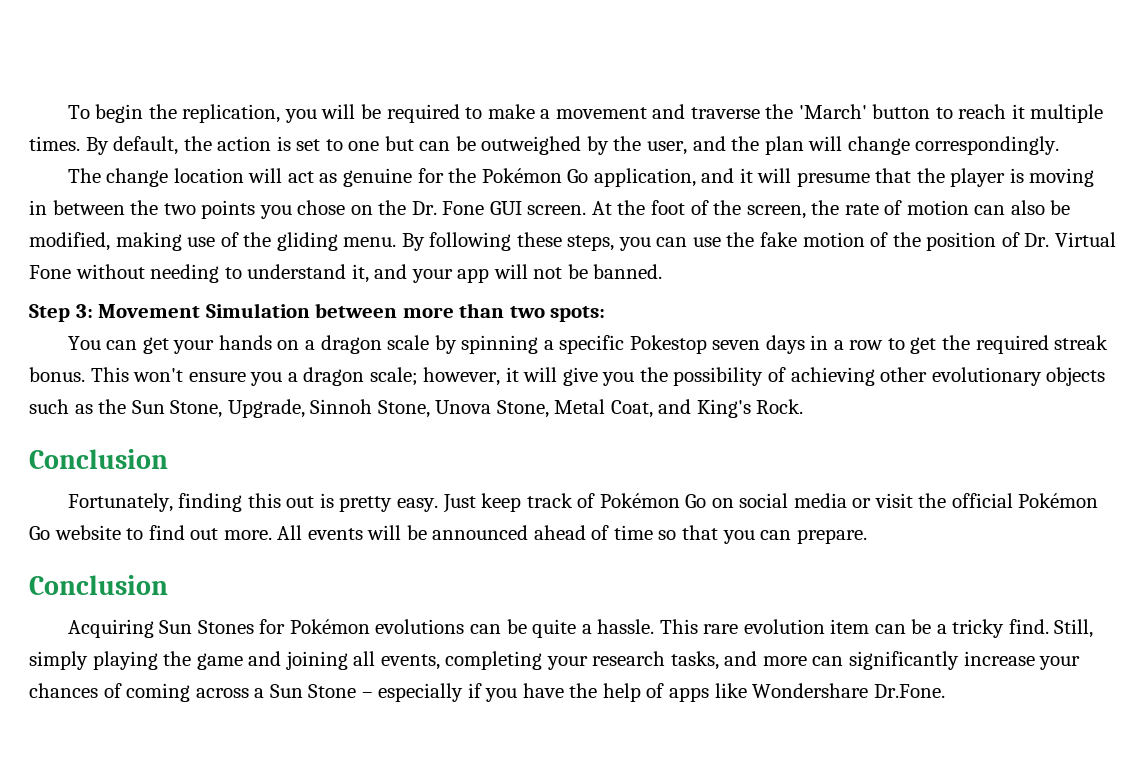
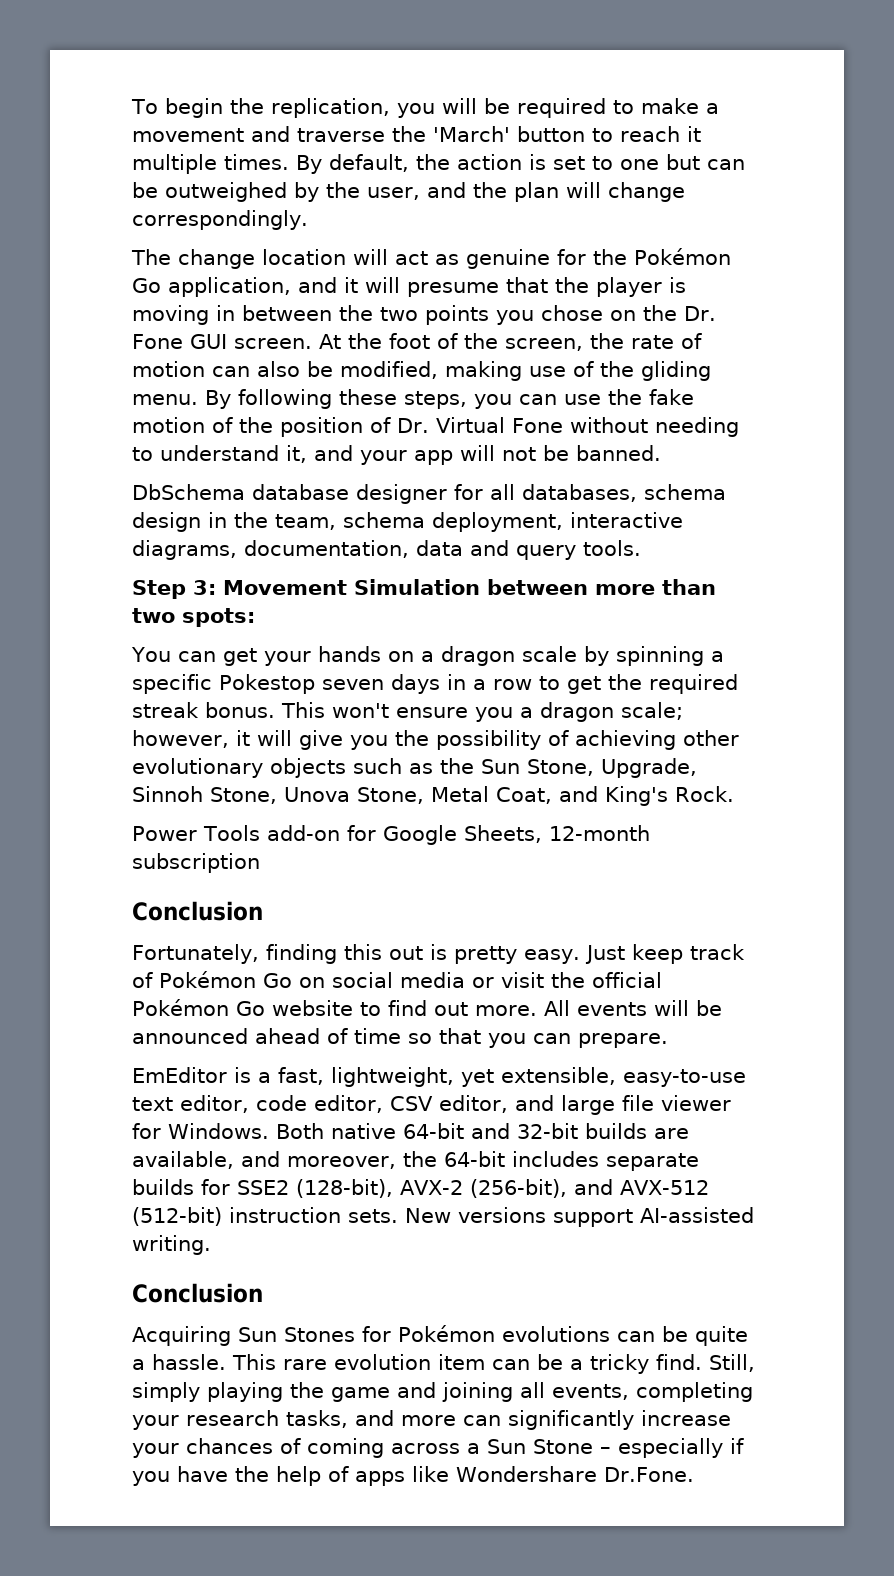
(663, 271) none -> [132,484,726,504] [132,512,683,532] [132,540,641,560] // DbSchema database designer for all databases, schema design in the team, schema deployment, interactive diagrams, documentation, data and query tools.
(804, 406) none -> [132,825,650,845] [132,853,260,873] // Power Tools add-on for Google Sheets, 12-month subscription
(867, 536) none -> [132,1067,746,1087] [132,1095,731,1115] [132,1123,689,1139] [132,1151,699,1171] [132,1179,709,1198] [132,1207,754,1227] [132,1235,211,1255] // EmEditor is a fast, lightweight, yet extensible, easy-to-use text editor, code editor, CSV editor, and large file viewer for Windows. Both native 64-bit and 32-bit builds are available, and moreover, the 64-bit includes separate builds for SSE2 (128-bit), AVX-2 (256-bit), and AVX-512 (512-bit) instruction sets. New versions support AI-assisted writing.

